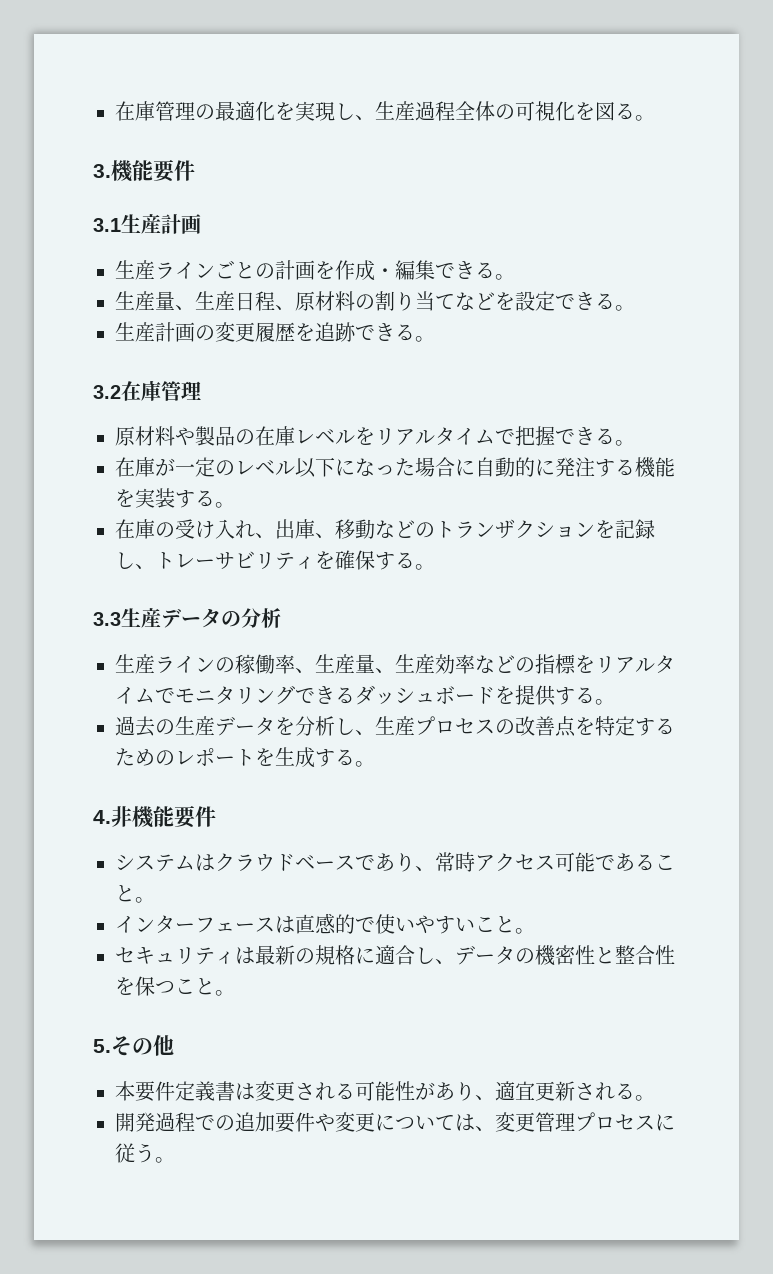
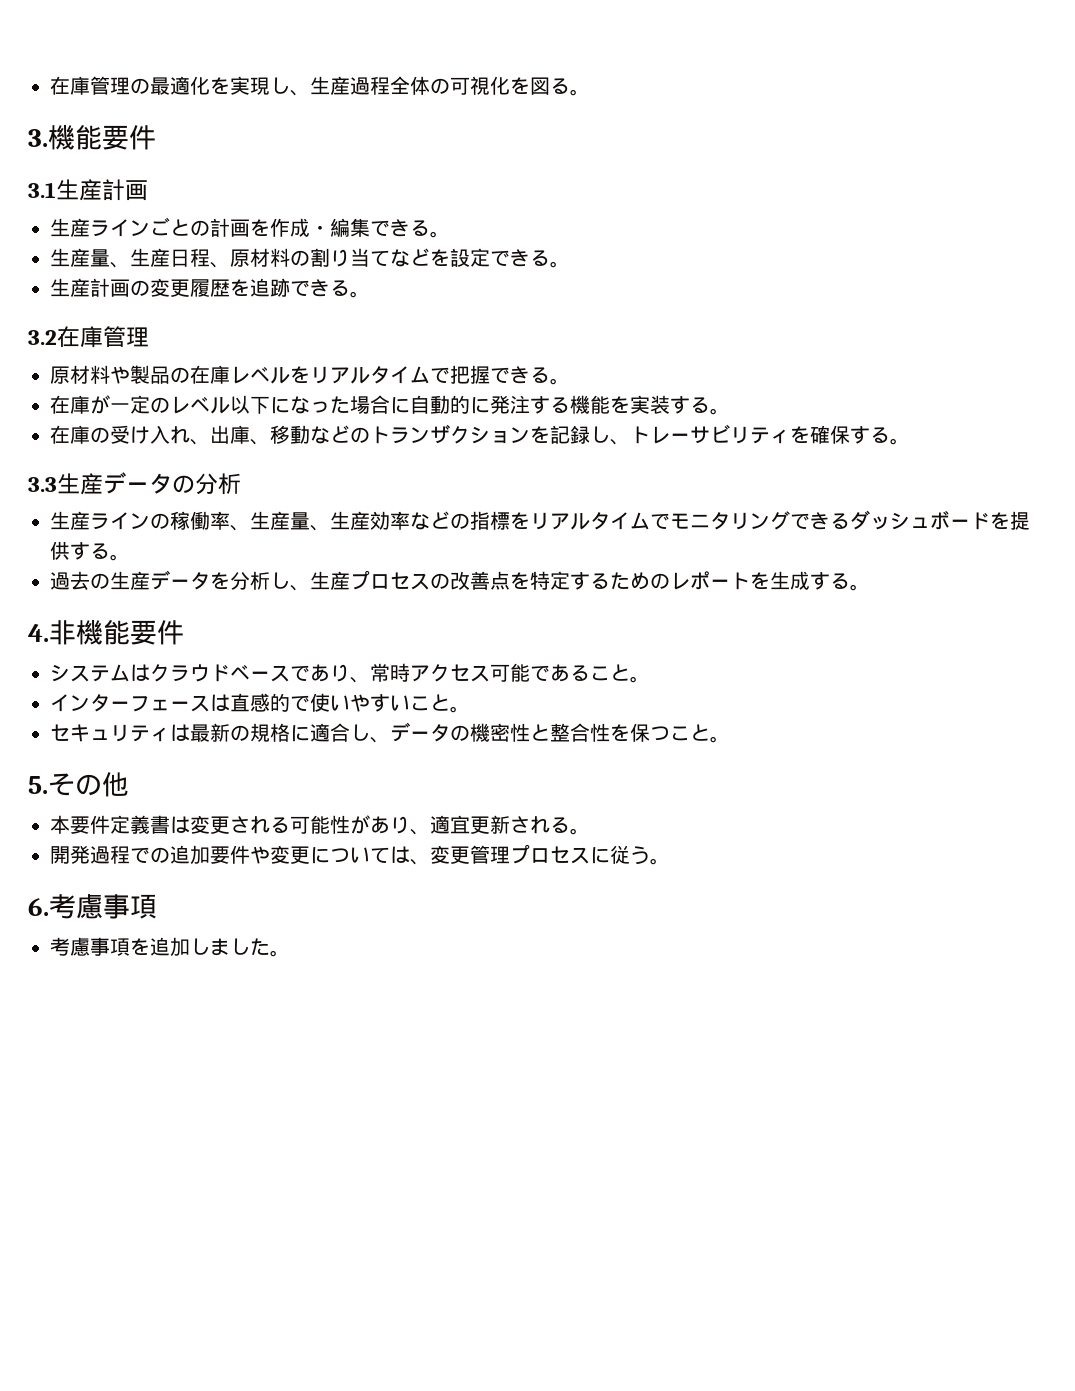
(175, 1160) none -> [28,894,157,919] [50,937,290,957] // 6.考慮事項 // 考慮事項を追加しました。

